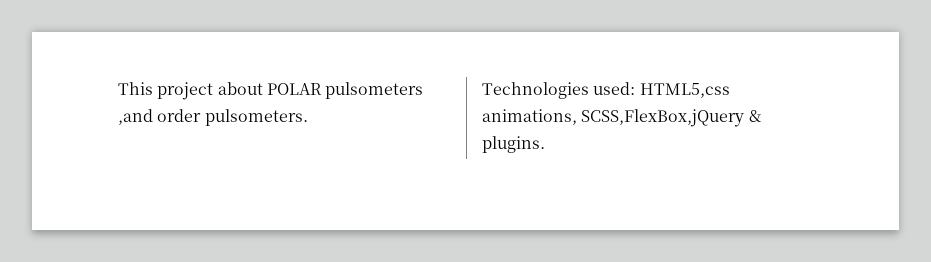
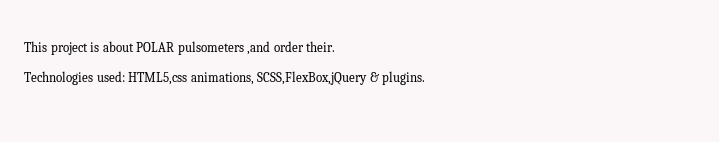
(214, 91) none -> [90,42,100,52] is
[204,109,308,126] pulsometers. -> [306,41,336,52] their.

